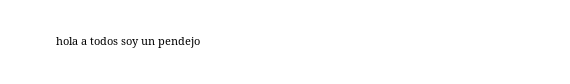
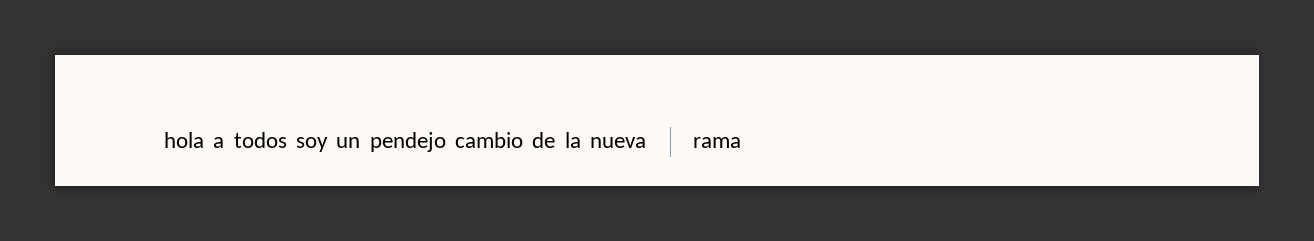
(200, 42) none -> [454,132,741,148] cambio de la nueva rama

